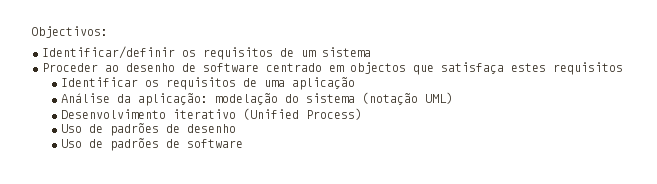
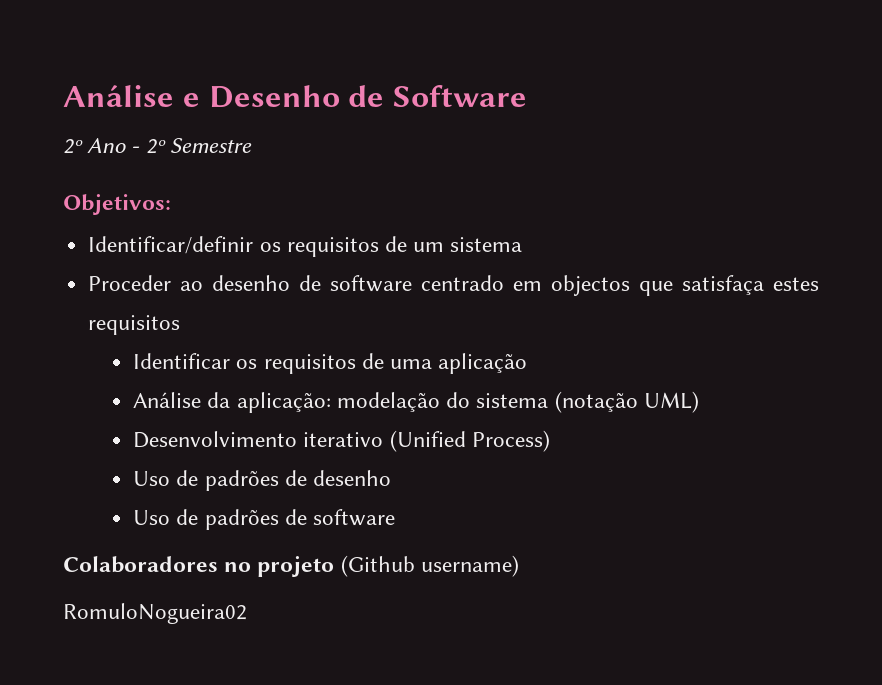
[31,26,108,38] Objectivos: -> [63,85,528,108] [63,138,252,154] [63,194,171,215] Análise e Desenho de Software // 2º Ano - 2º Semestre // Objetivos:
(243, 143) none -> [63,555,519,577] [63,603,247,624] // Colaboradores no projeto (Github username) // RomuloNogueira02

